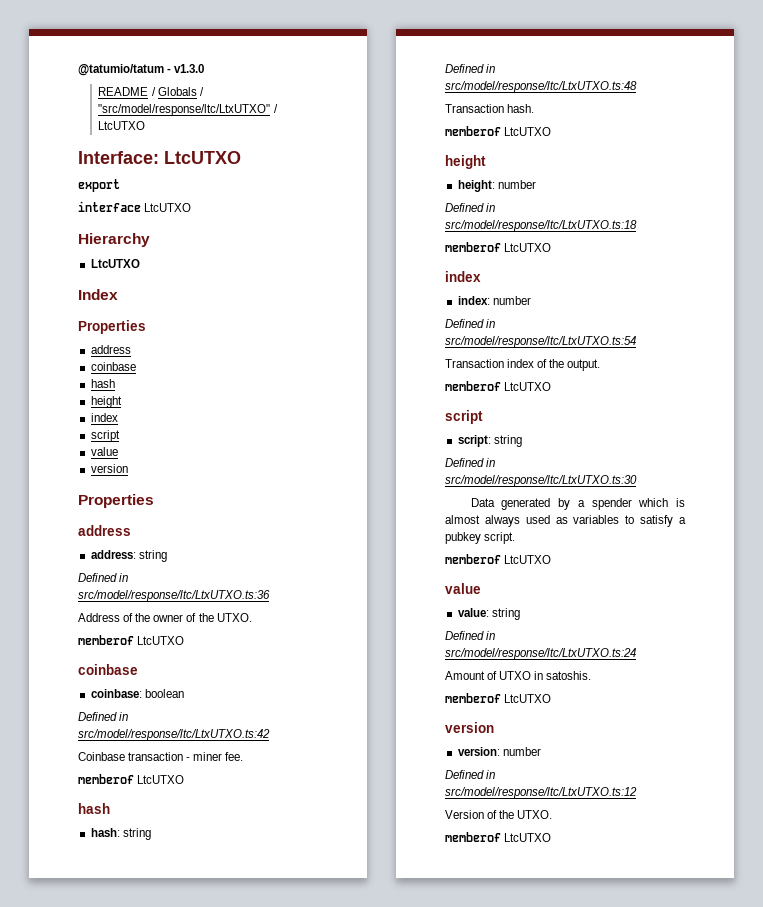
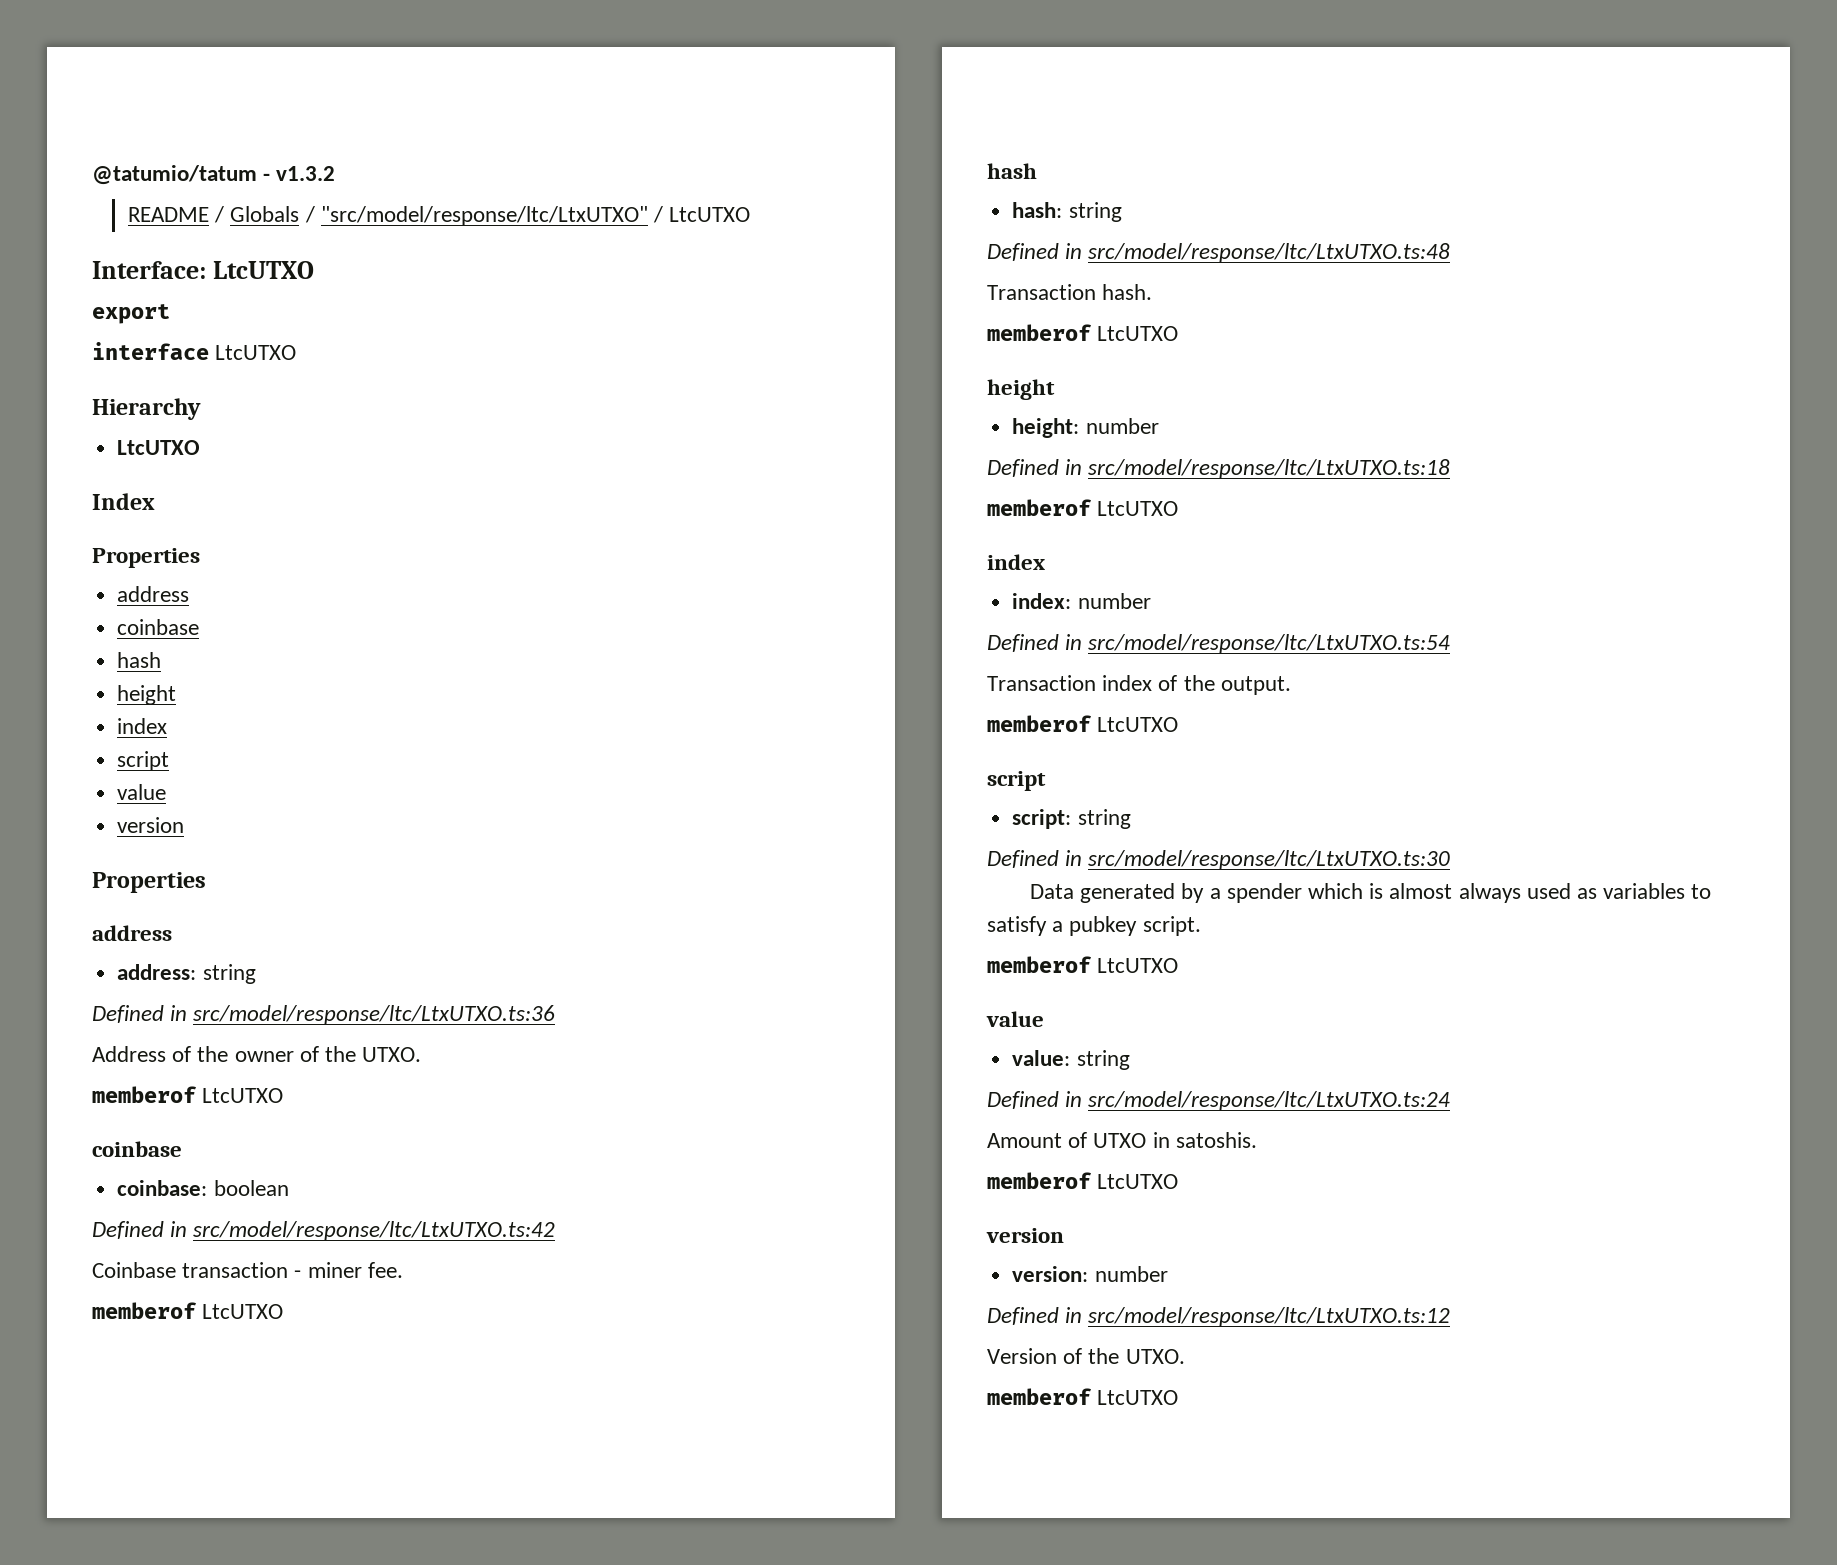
[174,64,205,73] v1.3.0 -> [276,166,336,181] v1.3.2

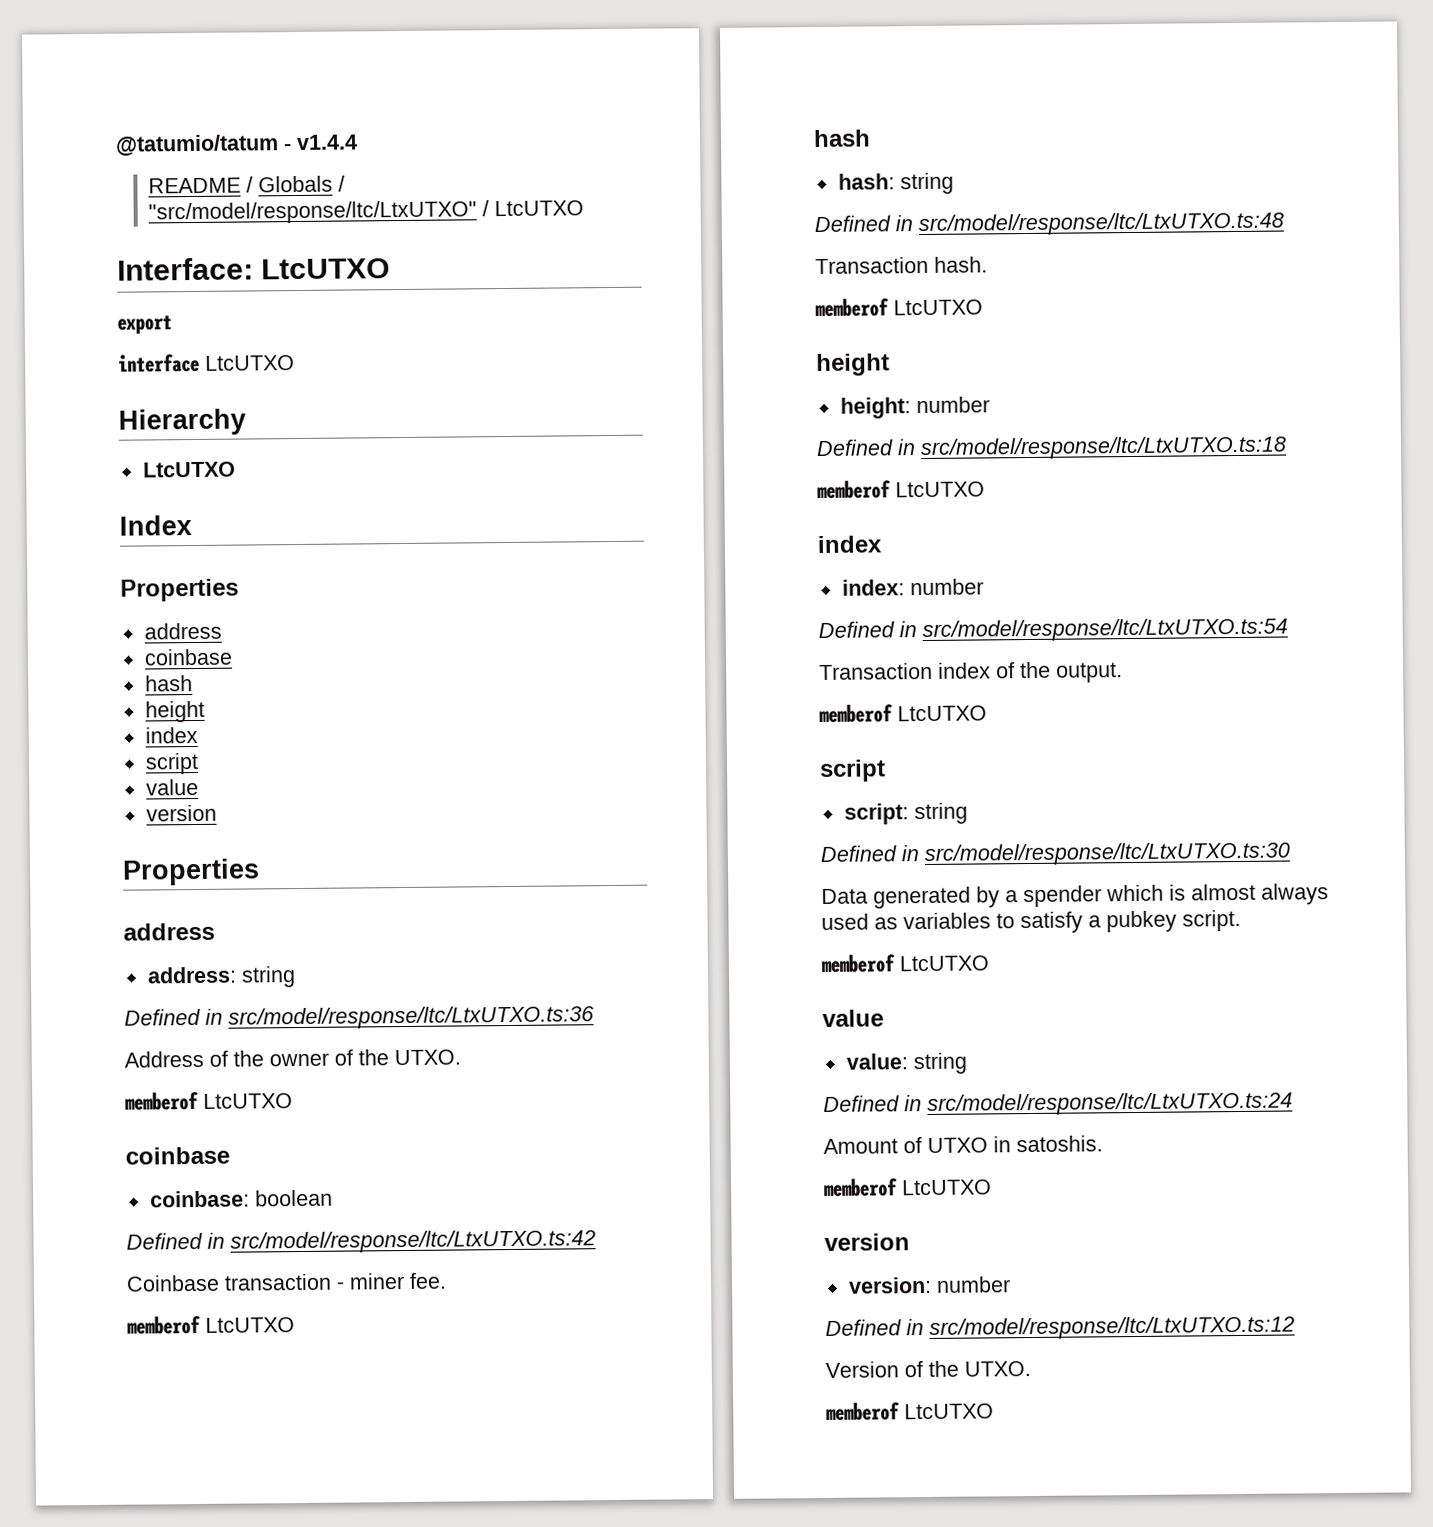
[276,166,336,181] v1.3.2 -> [296,134,358,150] v1.4.4

